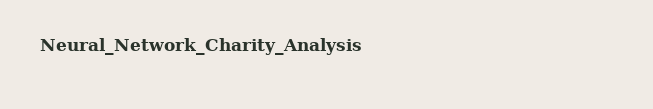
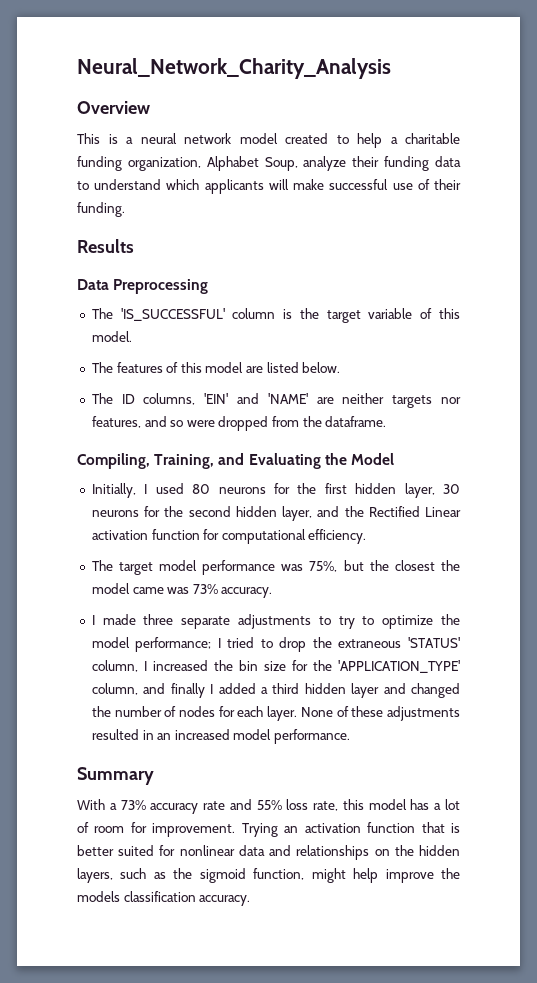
(362, 46) none -> [77,101,150,114] [77,133,460,148] [77,156,461,171] [77,179,462,194] [77,202,125,217] [77,239,134,253] [77,279,209,294] [91,308,460,323] [91,331,132,342] [91,362,341,373] [91,393,461,408] [91,416,387,431] [77,453,394,469] [91,483,461,498] [91,506,461,521] [91,529,367,544] [91,560,461,575] [91,583,273,598] [91,614,460,629] [91,637,461,652] [91,660,460,673] [91,683,461,698] [91,706,460,721] [91,729,351,744] [77,767,154,785] [77,799,461,814] [77,822,461,837] [77,845,461,860] [77,868,461,883] [77,891,251,906] // Overview // This is a neural network model created to help a charitable funding organization, Alphabet Soup, analyze their funding data to understand which applicants will make successful use of their funding. // Results // Data Preprocessing // The 'IS_SUCCESSFUL' column is the target variable of this model. // The features of this model are listed below. // The ID columns, 'EIN' and 'NAME' are neither targets nor features, and so were dropped from the dataframe. // Compiling, Training, and Evaluating the Model // Initially, I used 80 neurons for the first hidden layer, 30 neurons for the second hidden layer, and the Rectified Linear activation function for computational efficiency. // The target model performance was 75%, but the closest the model came was 73% accuracy. // I made three separate adjustments to try to optimize the model performance; I tried to drop the extraneous 'STATUS' column, I increased the bin size for the 'APPLICATION_TYPE' column, and finally I added a third hidden layer and changed the number of nodes for each layer. None of these adjustments resulted in an increased model performance. // Summary // With a 73% accuracy rate and 55% loss rate, this model has a lot of room for improvement. Trying an activation function that is better suited for nonlinear data and relationships on the hidden layers, such as the sigmoid function, might help improve the models classification accuracy.

